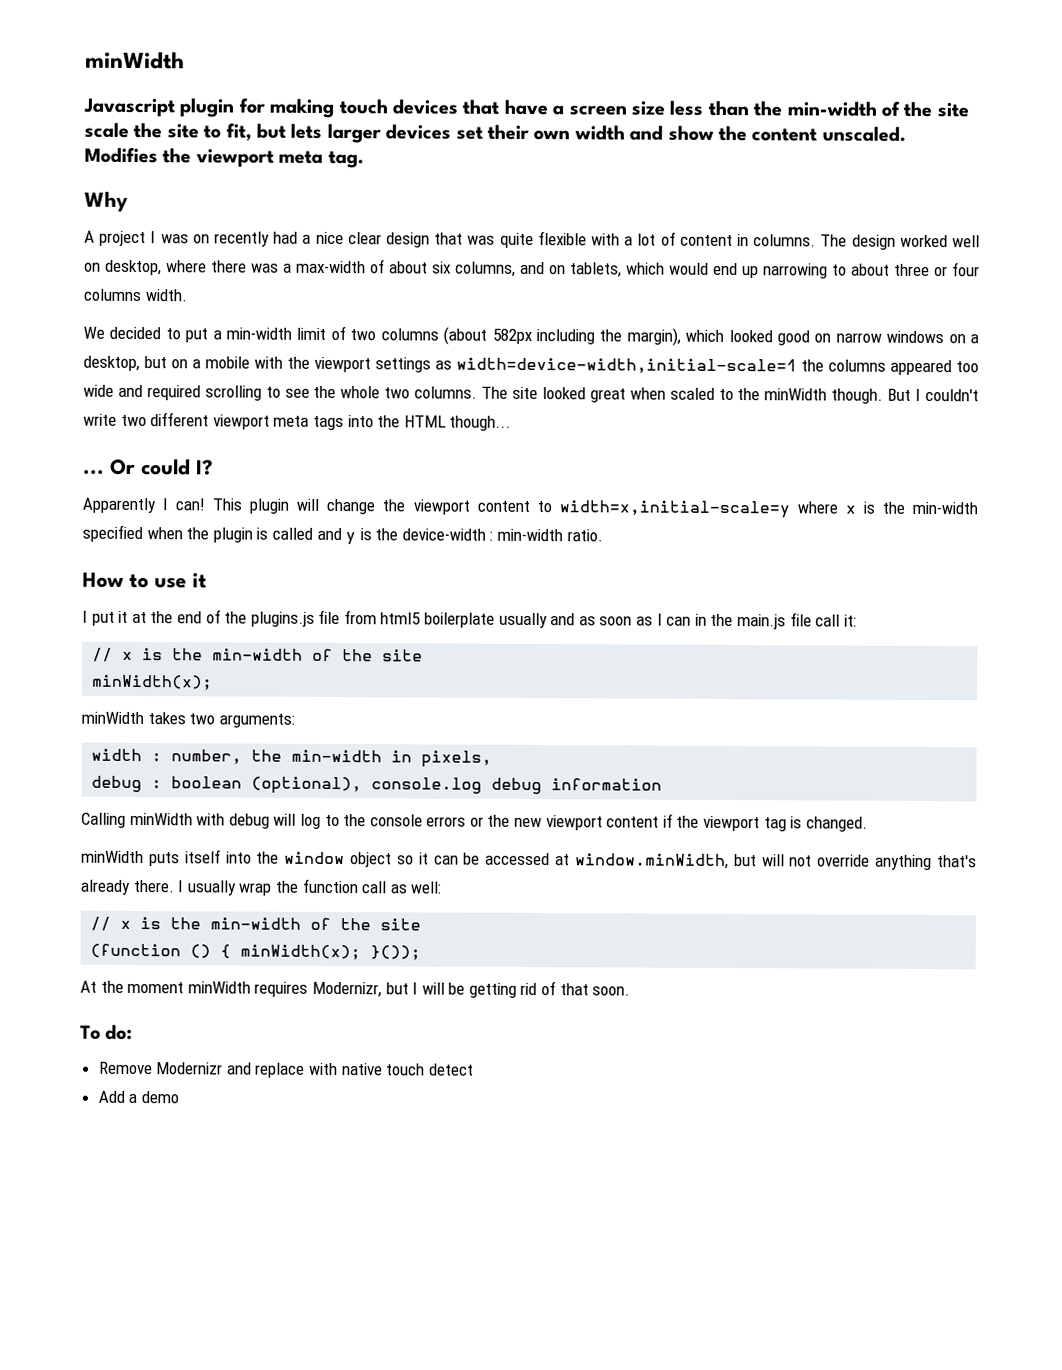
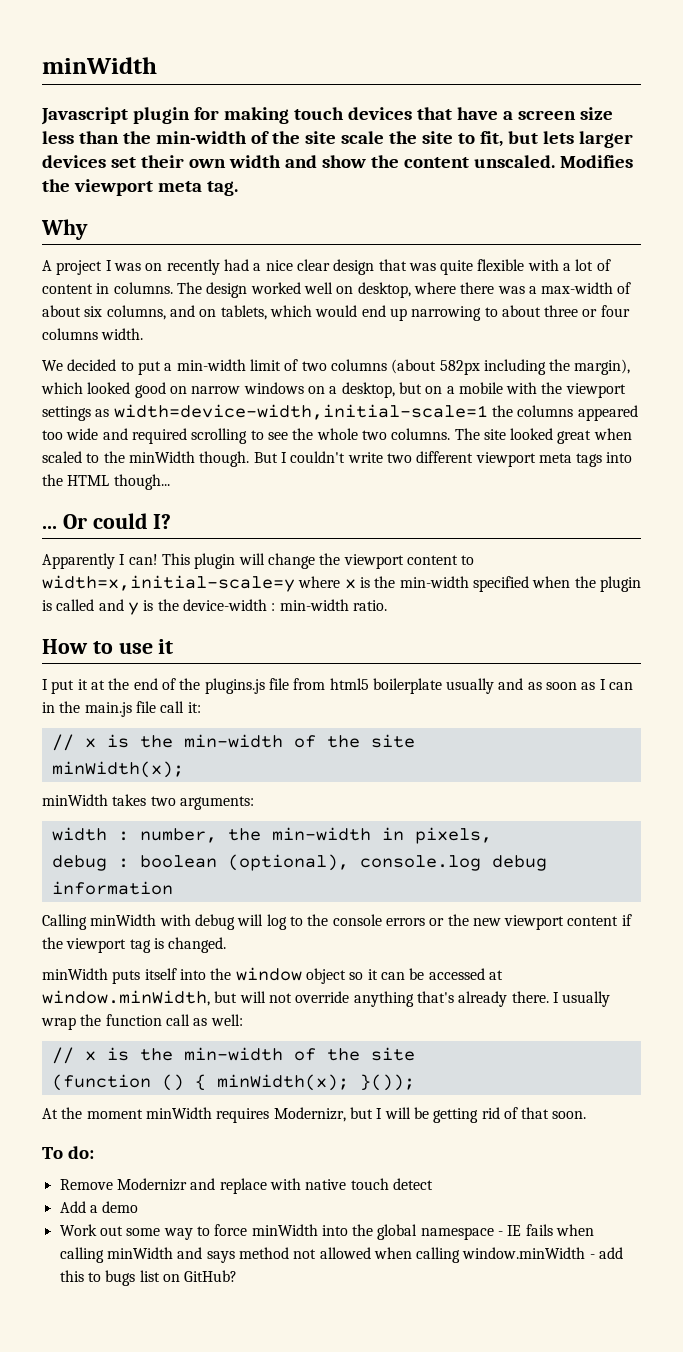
(179, 1097) none -> [59,1224,595,1240] [59,1247,624,1263] [59,1270,238,1286] // Work out some way to force minWidth into the global namespace - IE fails when calling minWidth and says method not allowed when calling window.minWidth - add this to bugs list on GitHub?

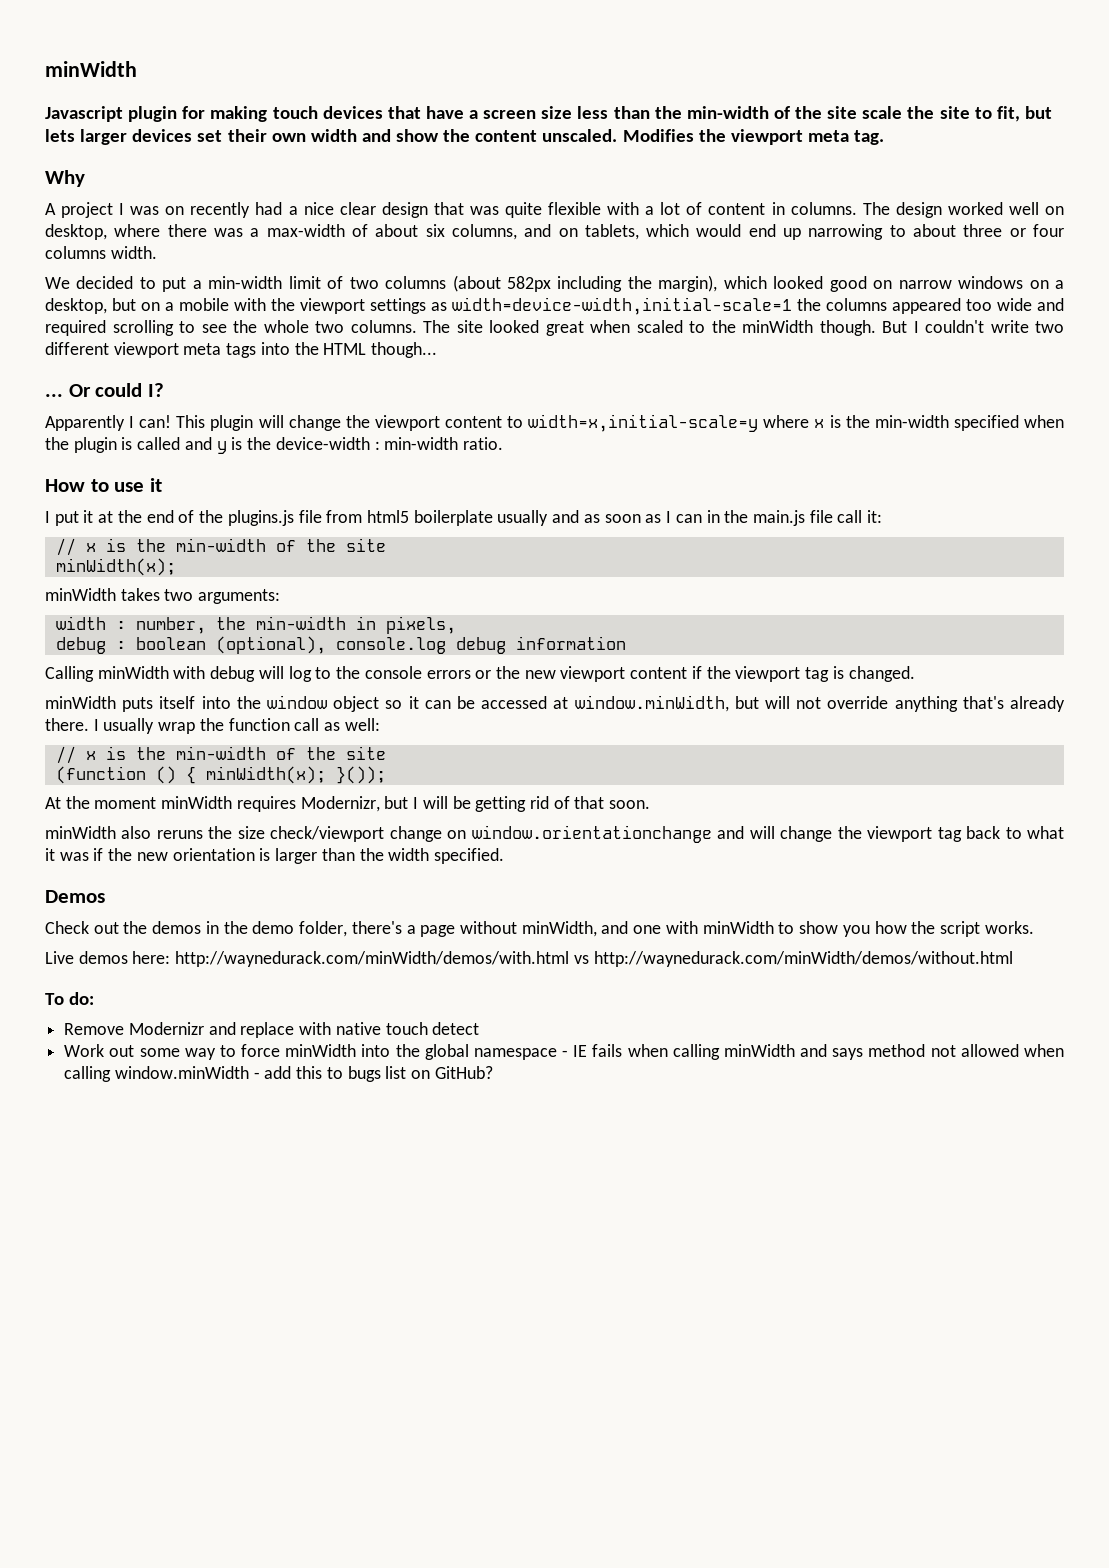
(587, 1115) none -> [45,825,1065,843] [45,848,504,864] [45,890,105,903] [45,921,1034,937] [45,951,1013,967] // minWidth also reruns the size check/viewport change on window.orientationchange and will change the viewport tag back to what it was if the new orientation is larger than the width specified. // Demos // Check out the demos in the demo folder, there's a page without minWidth, and one with minWidth to show you how the script works. // Live demos here: http://waynedurack.com/minWidth/demos/with.html vs http://waynedurack.com/minWidth/demos/without.html
[59,1201,139,1213] // Add a demo -> (480, 1028) none

